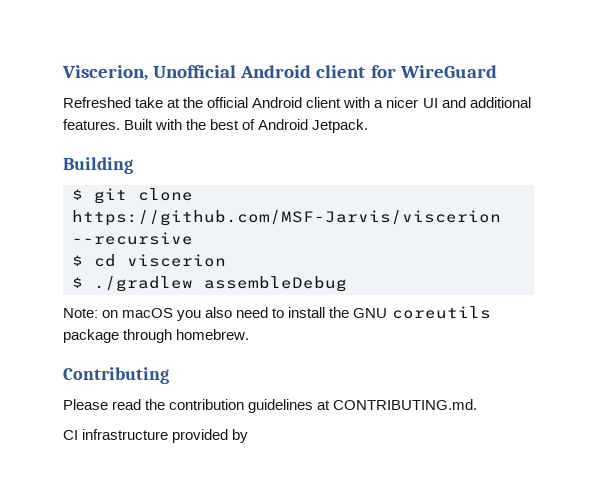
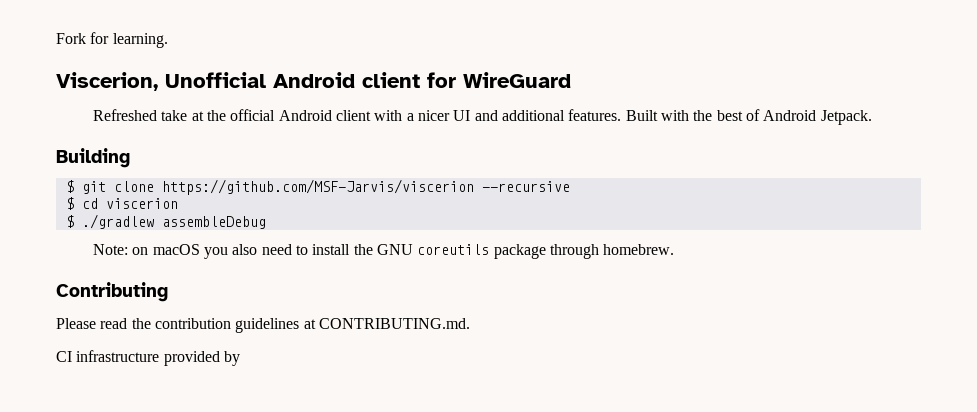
(62, 73) none -> [56,32,168,48] Fork for learning. //

